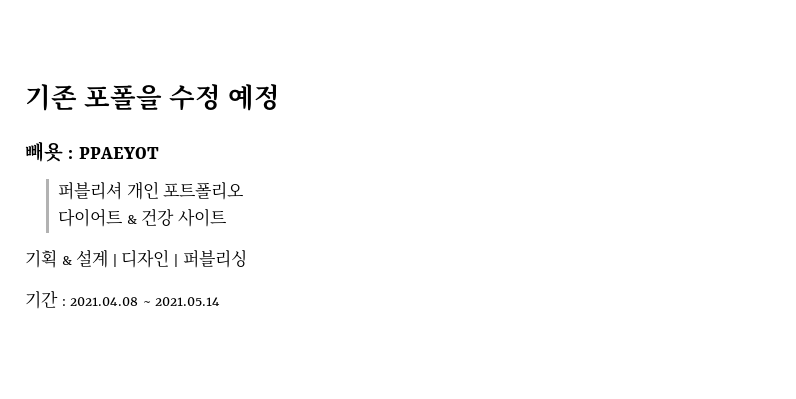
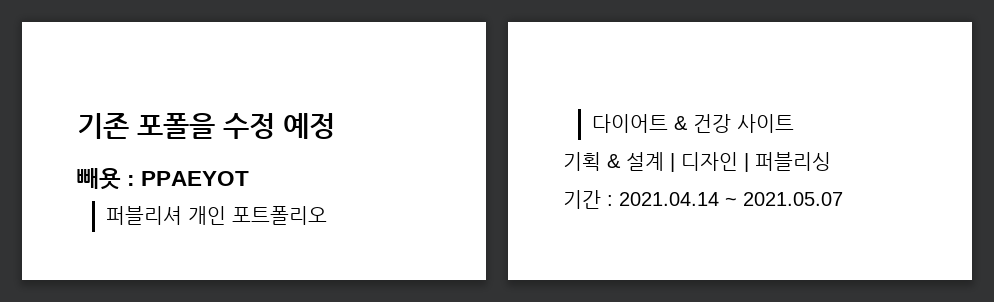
[70,297,221,306] 2021.04.08 ~ 2021.05.14 -> [619,192,843,206] 2021.04.14 ~ 2021.05.07

